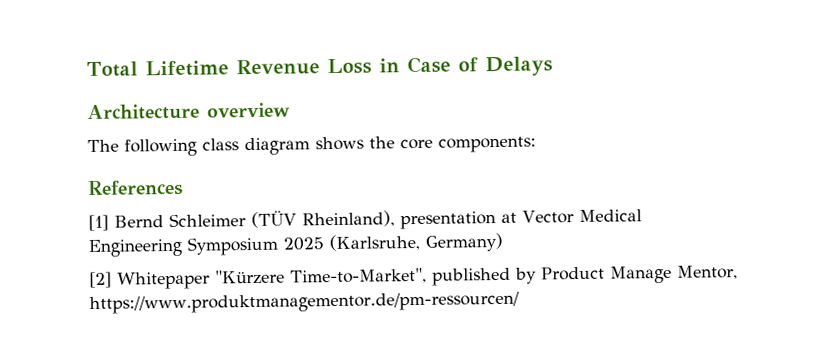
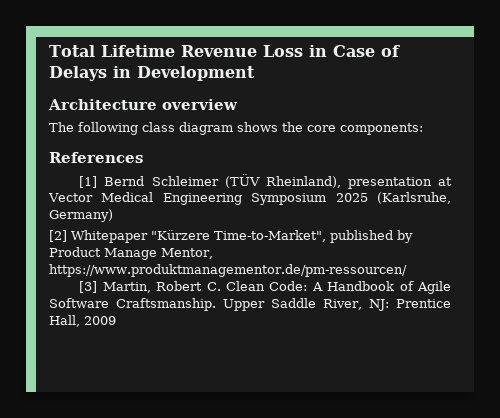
(553, 66) none -> [113,66,255,81] in Development
(520, 302) none -> [79,281,452,294] [49,298,452,311] [49,315,116,327] // [3] Martin, Robert C. Clean Code: A Handbook of Agile Software Craftsmanship. Upper Saddle River, NJ: Prentice Hall, 2009

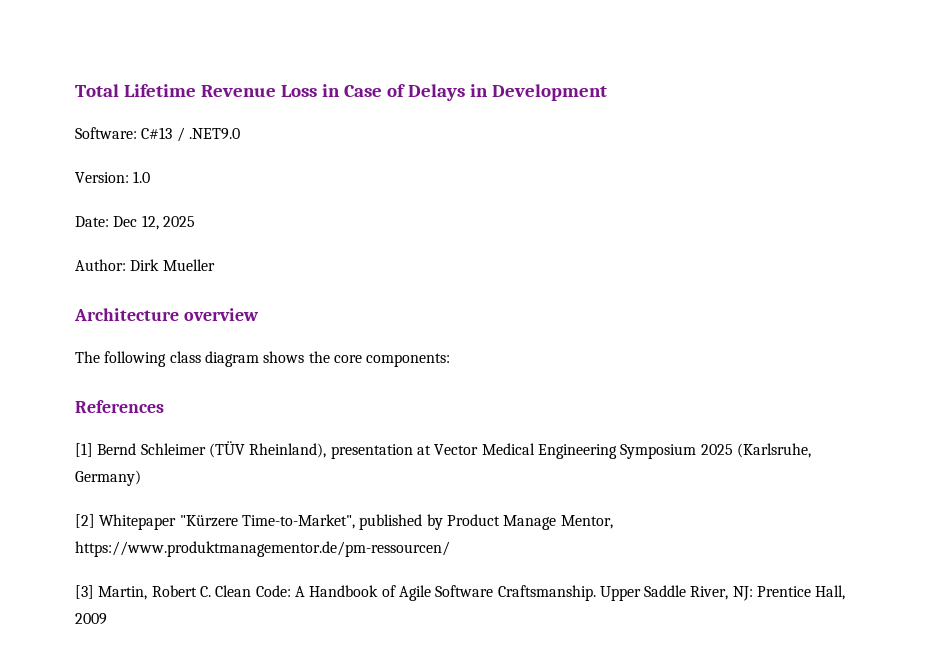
(255, 73) none -> [75,127,240,142] [75,171,151,183] [75,215,195,230] [75,259,215,271] // Software: C#13 / .NET9.0 // Version: 1.0 // Date: Dec 12, 2025 // Author: Dirk Mueller

